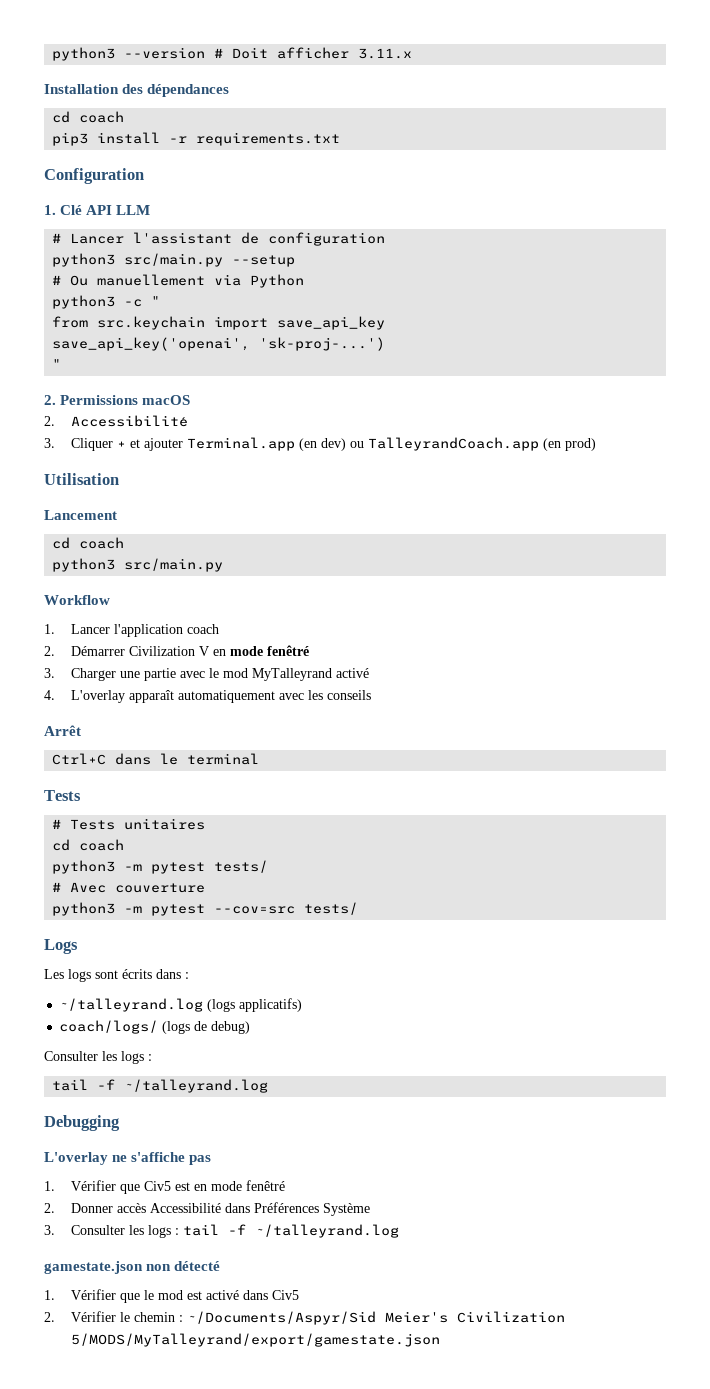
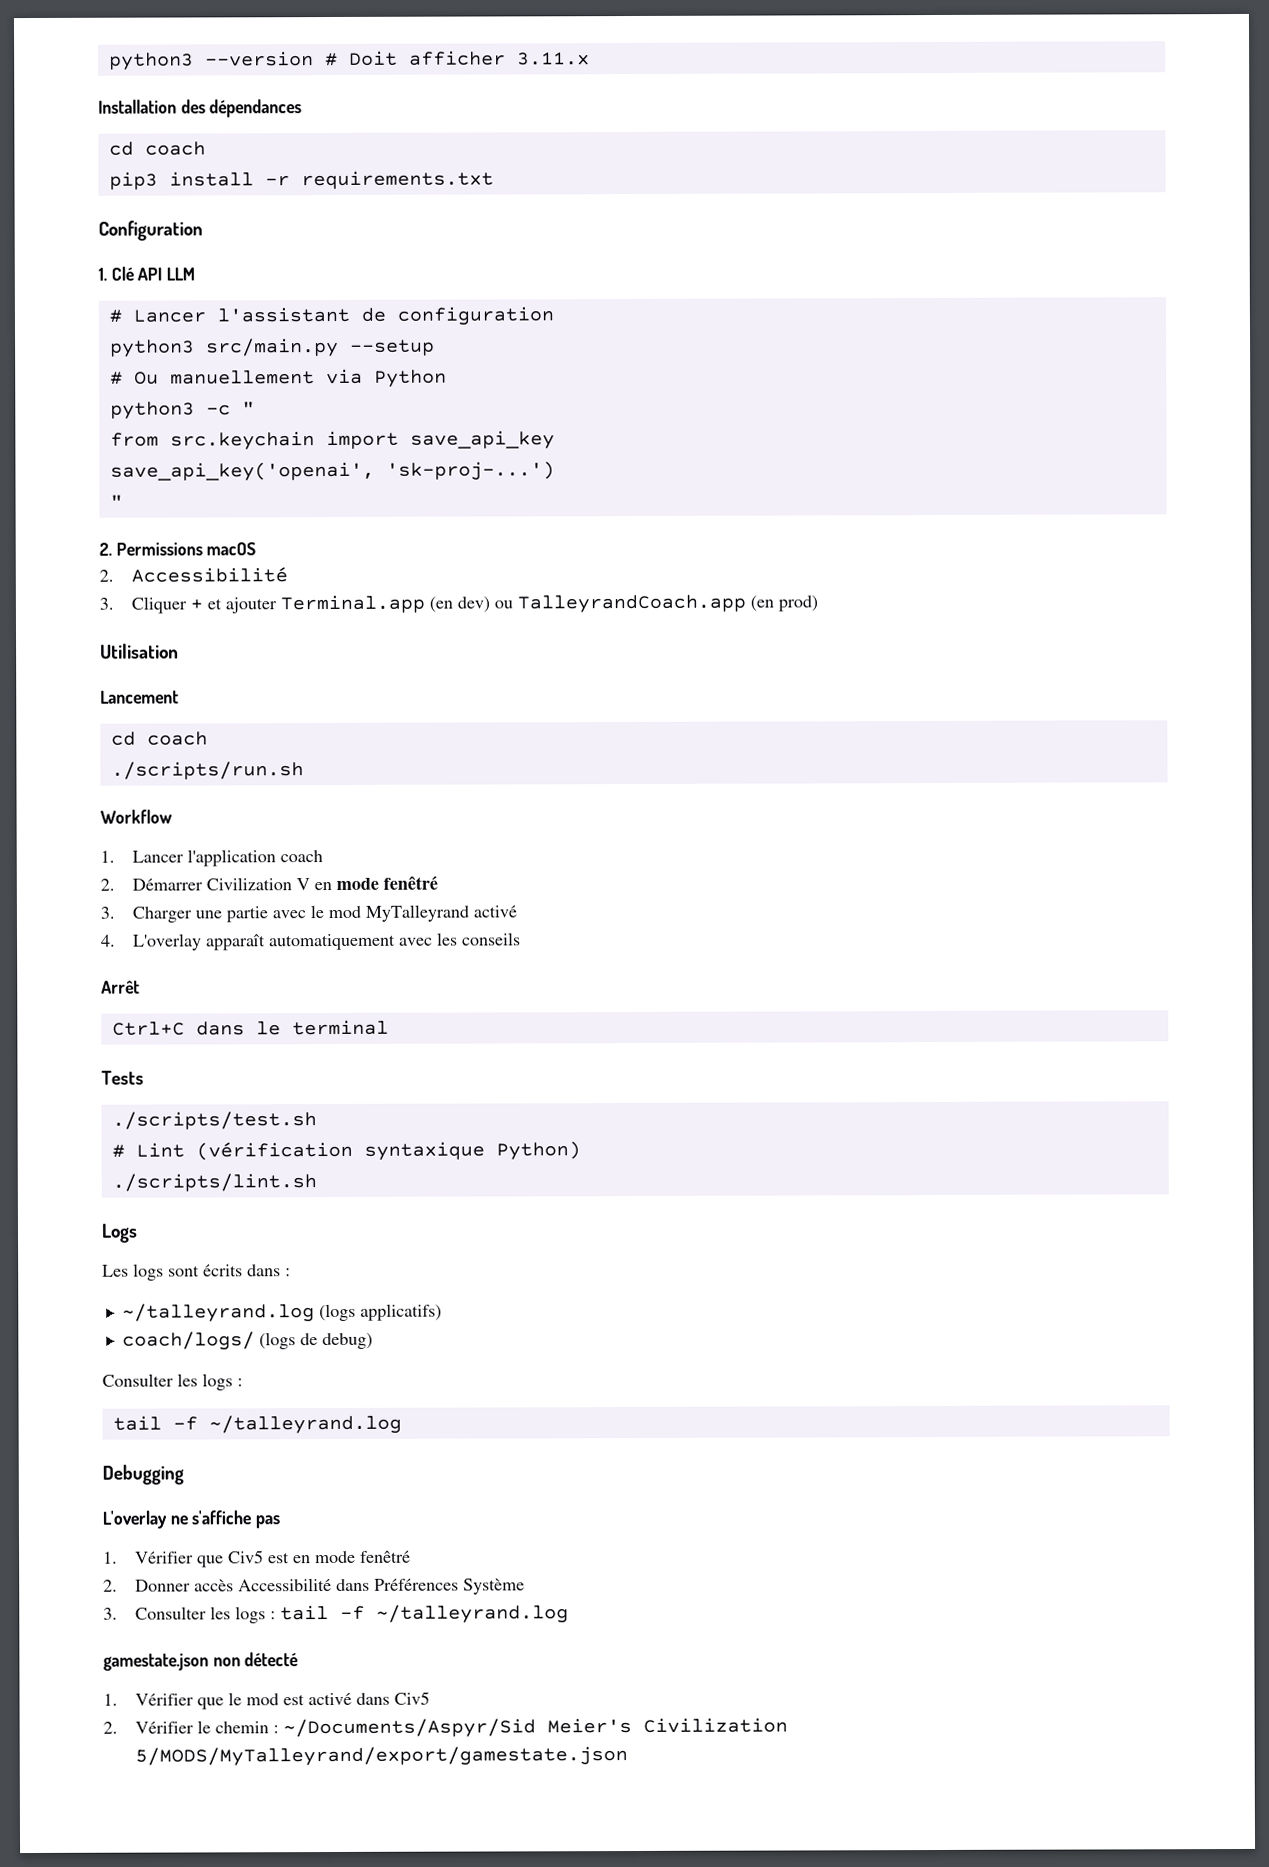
[52,558,224,572] python3 src/main.py -> [110,761,304,780] ./scripts/run.sh
[52,818,206,830] [52,839,125,851] [52,860,269,874] [52,882,206,893] [52,902,359,916] # Tests unitaires // cd coach // python3 -m pytest tests/ // # Avec couverture // python3 -m pytest --cov=src tests/ -> [111,1111,317,1130] [111,1141,581,1161] [111,1173,317,1192] ./scripts/test.sh // # Lint (vérification syntaxique Python) // ./scripts/lint.sh

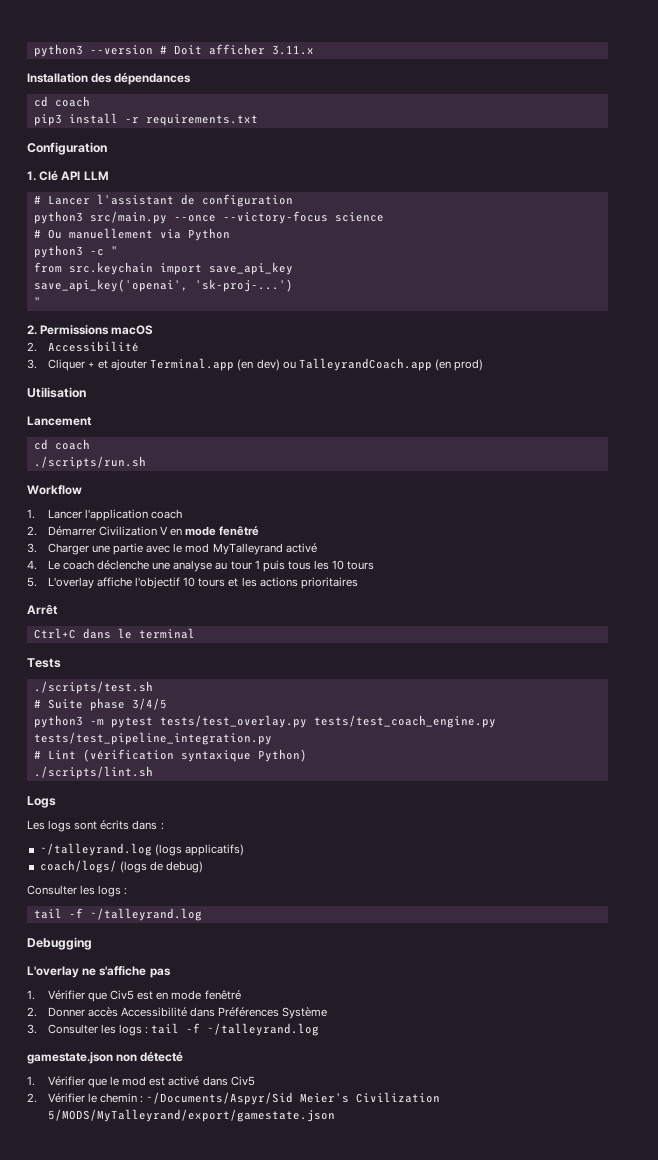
[349,339,435,356] --setup -> [173,211,384,224] --once --victory-focus science
[131,932,521,951] L'overlay apparaît automatiquement avec les conseils -> [47,560,375,572] [27,577,358,589] Le coach déclenche une analyse au tour 1 puis tous les 10 tours // 5. L'overlay affiche l'objectif 10 tours et les actions prioritaires
(317, 1120) none -> [33,698,167,711] [33,715,496,728] [33,732,272,745] // # Suite phase 3/4/5 // python3 -m pytest tests/test_overlay.py tests/test_coach_engine.py tests/test_pipeline_integration.py

